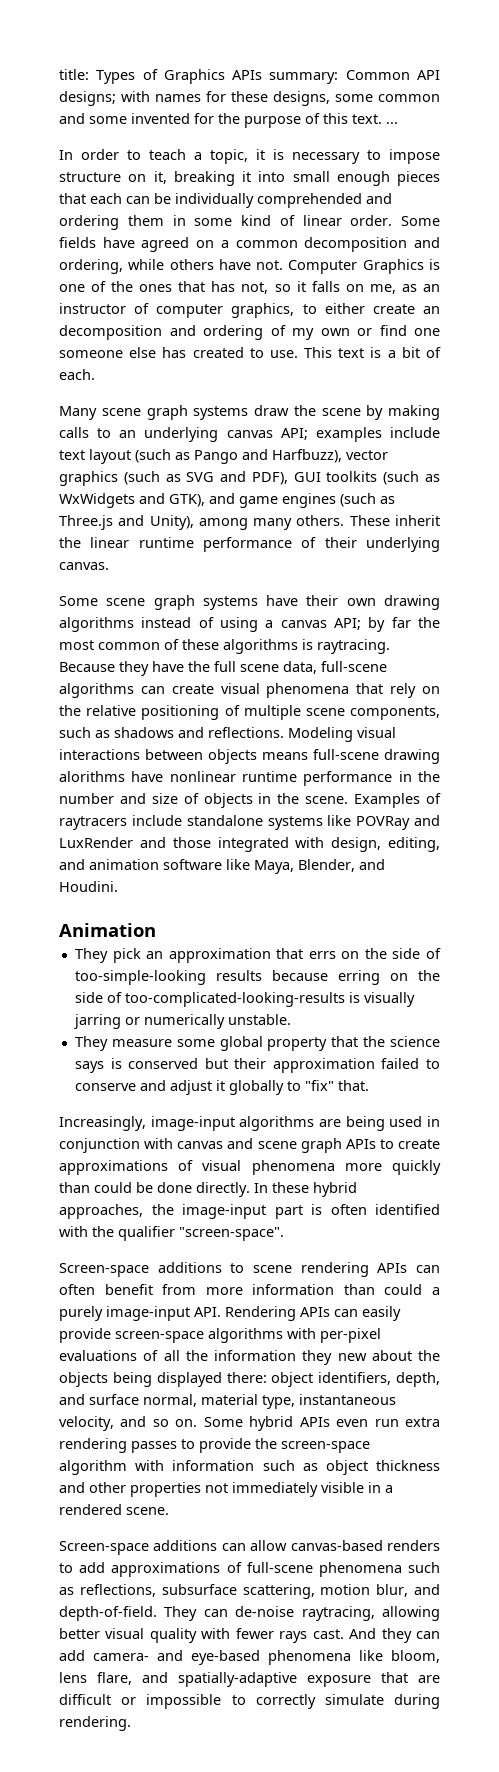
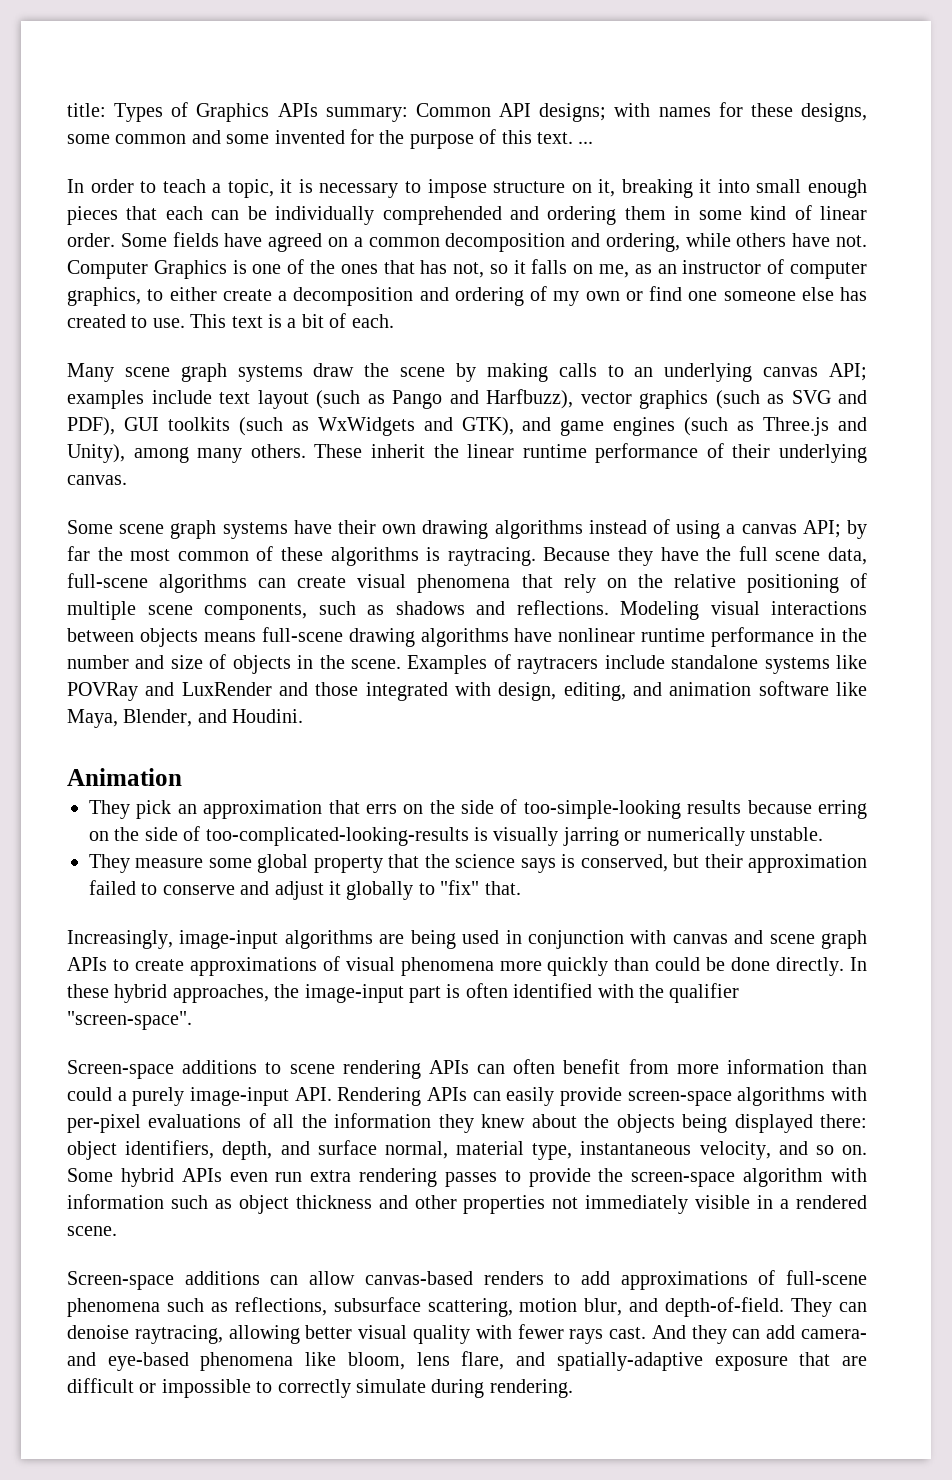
[423,306,441,314] an -> [278,291,287,301] a
[59,771,125,782] alorithms -> [420,628,509,647] algorithms
[128,1058,199,1069] conserved -> [580,854,668,872] conserved,
[337,1353,367,1361] new -> [481,1114,526,1128] knew
[235,1606,295,1617] de-noise -> [67,1325,129,1339] denoise

